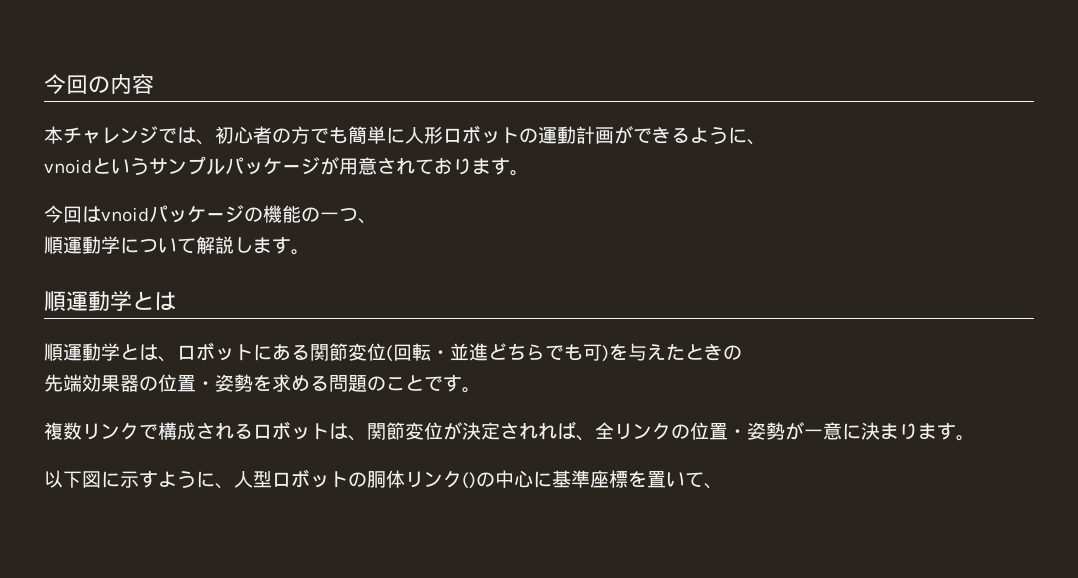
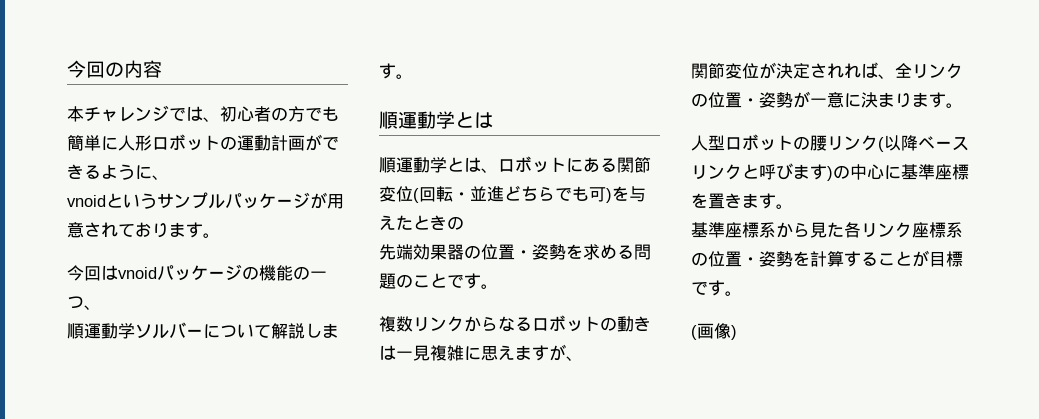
(120, 245) none -> [135,322,203,339] ソルバー
[139,421,367,441] で構成されるロボットは、 -> [464,315,651,332] [379,344,583,361] からなるロボットの動きは一見複雑に思えますが、 //
[44,469,476,489] 以下図に示すように、人型ロボットの胴体リンク() -> [691,134,969,152] [691,163,833,181] 人型ロボットの腰リンク(以降ベースリンクと呼びます)
[666,472,723,489] いて、 -> [725,193,793,209] [691,222,963,238] [691,250,963,267] [691,280,742,296] [691,323,737,340] きます。 // 基準座標系から見た各リンク座標系の位置・姿勢を計算することが目標です。 // (画像)

